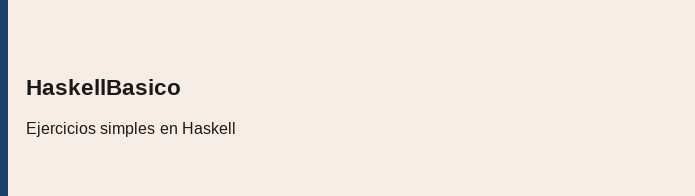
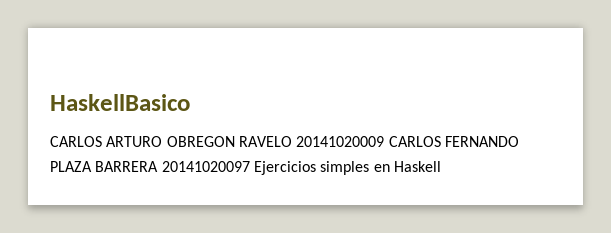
(181, 87) none -> [50,136,519,147] [50,161,250,172] CARLOS ARTURO OBREGON RAVELO 20141020009 CARLOS FERNANDO PLAZA BARRERA 20141020097

